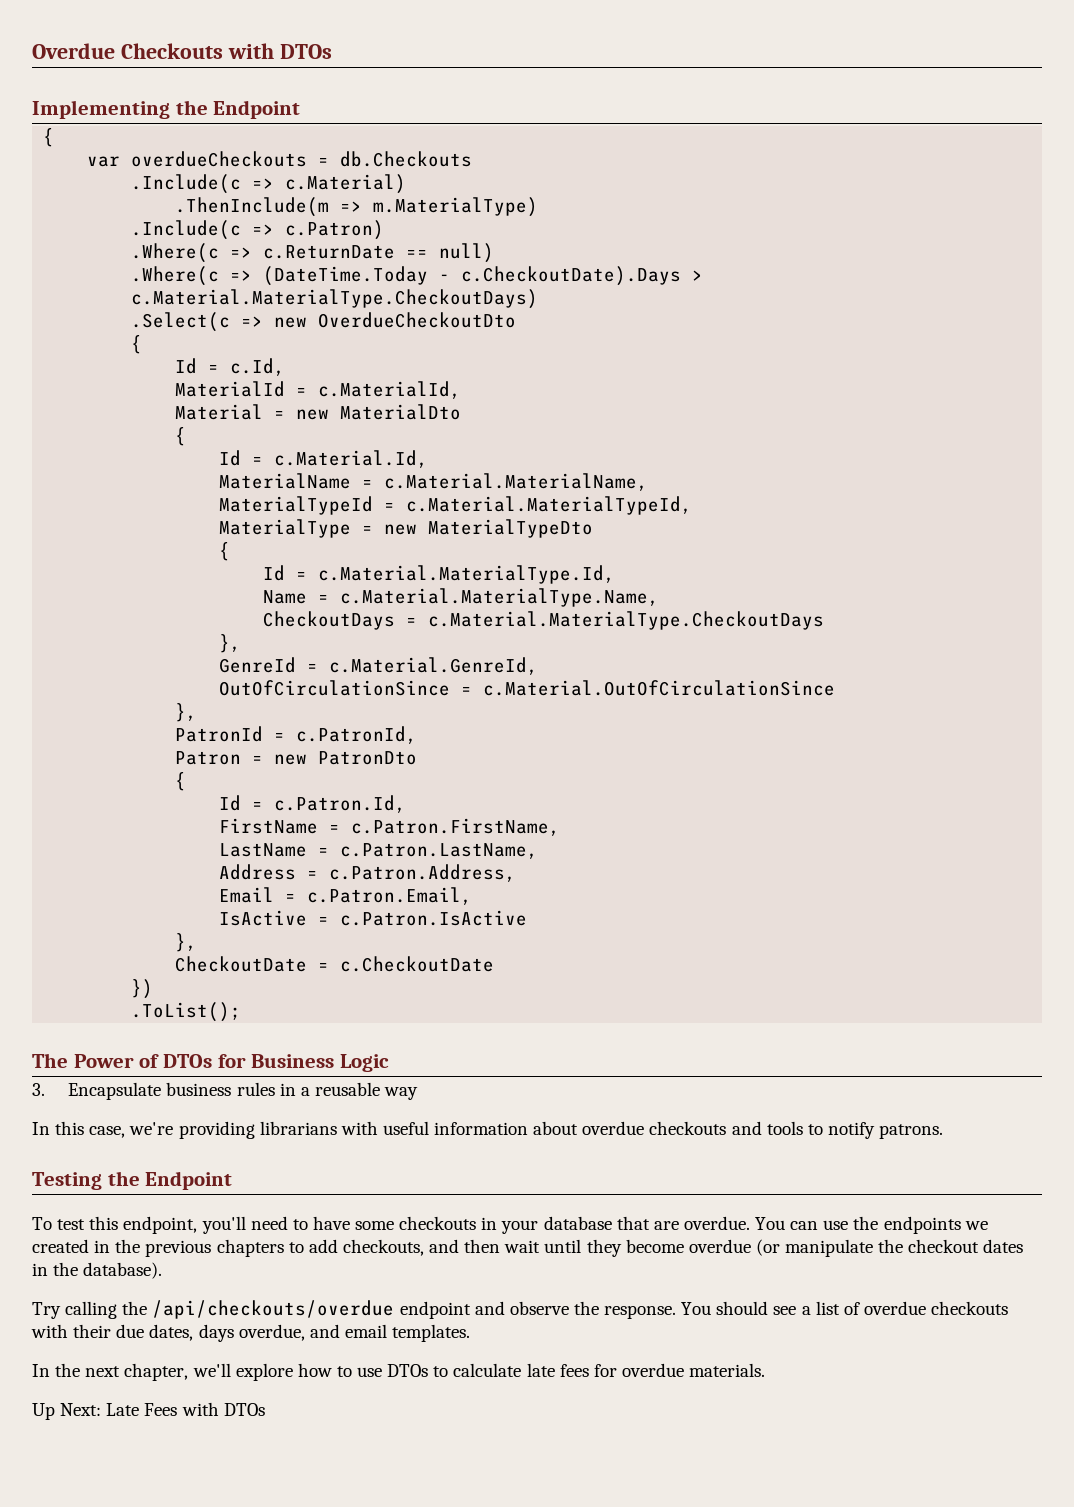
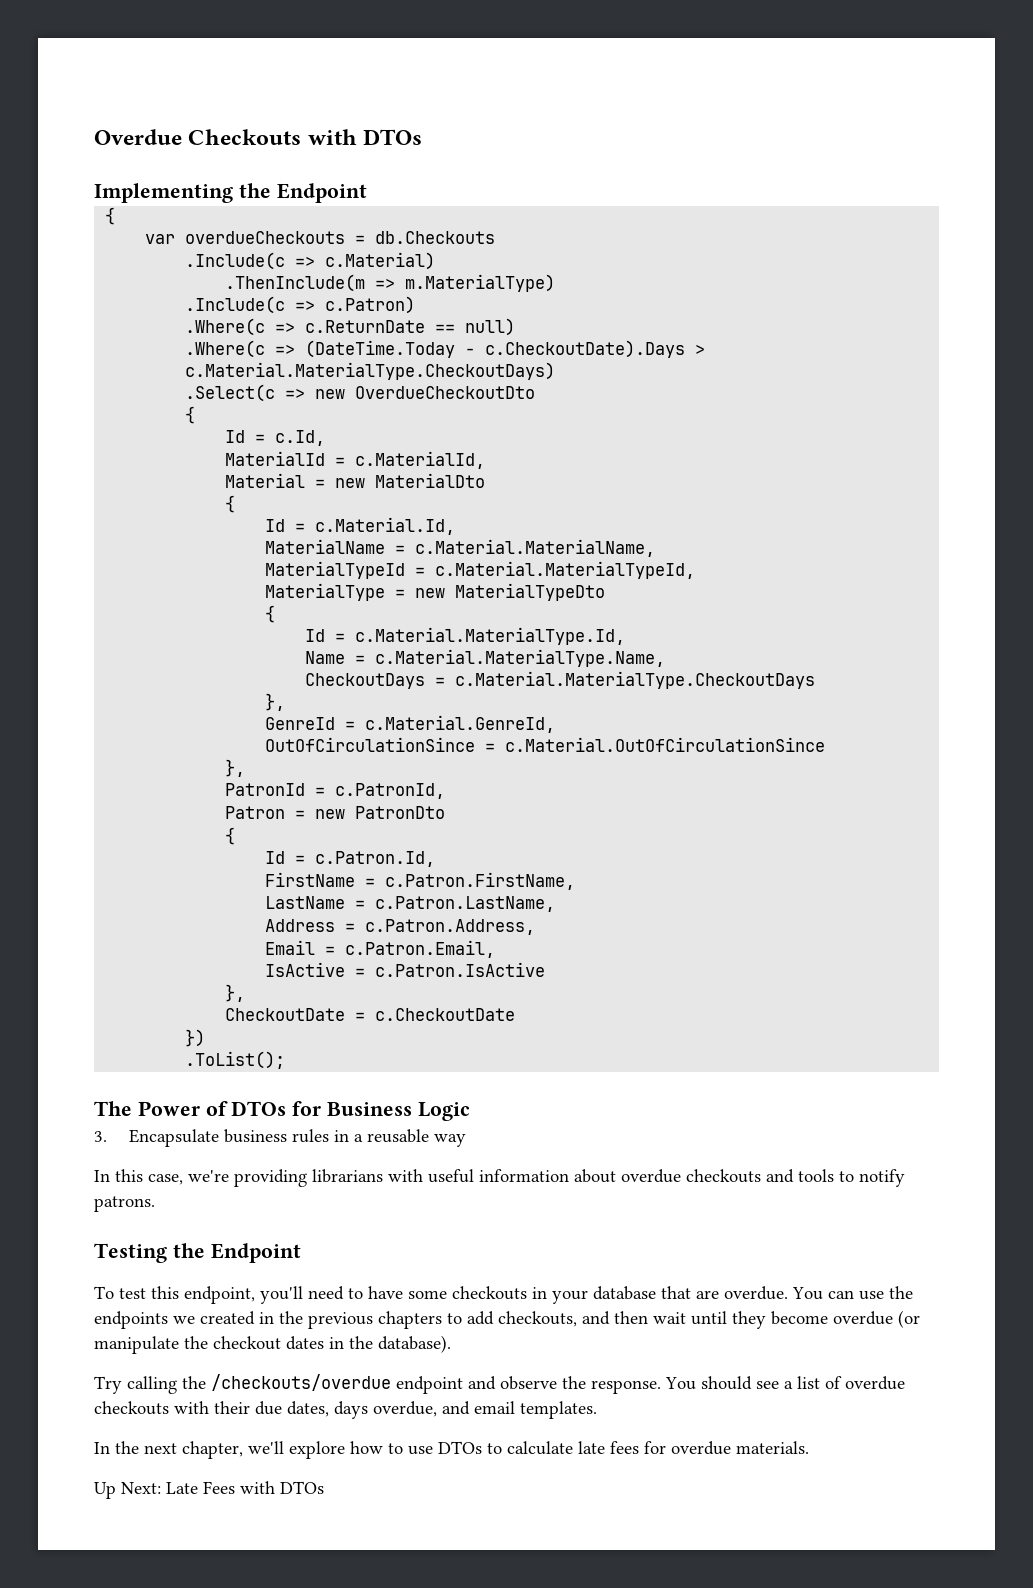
[152,1300,395,1319] /api/checkouts/overdue -> [211,1374,391,1391] /checkouts/overdue

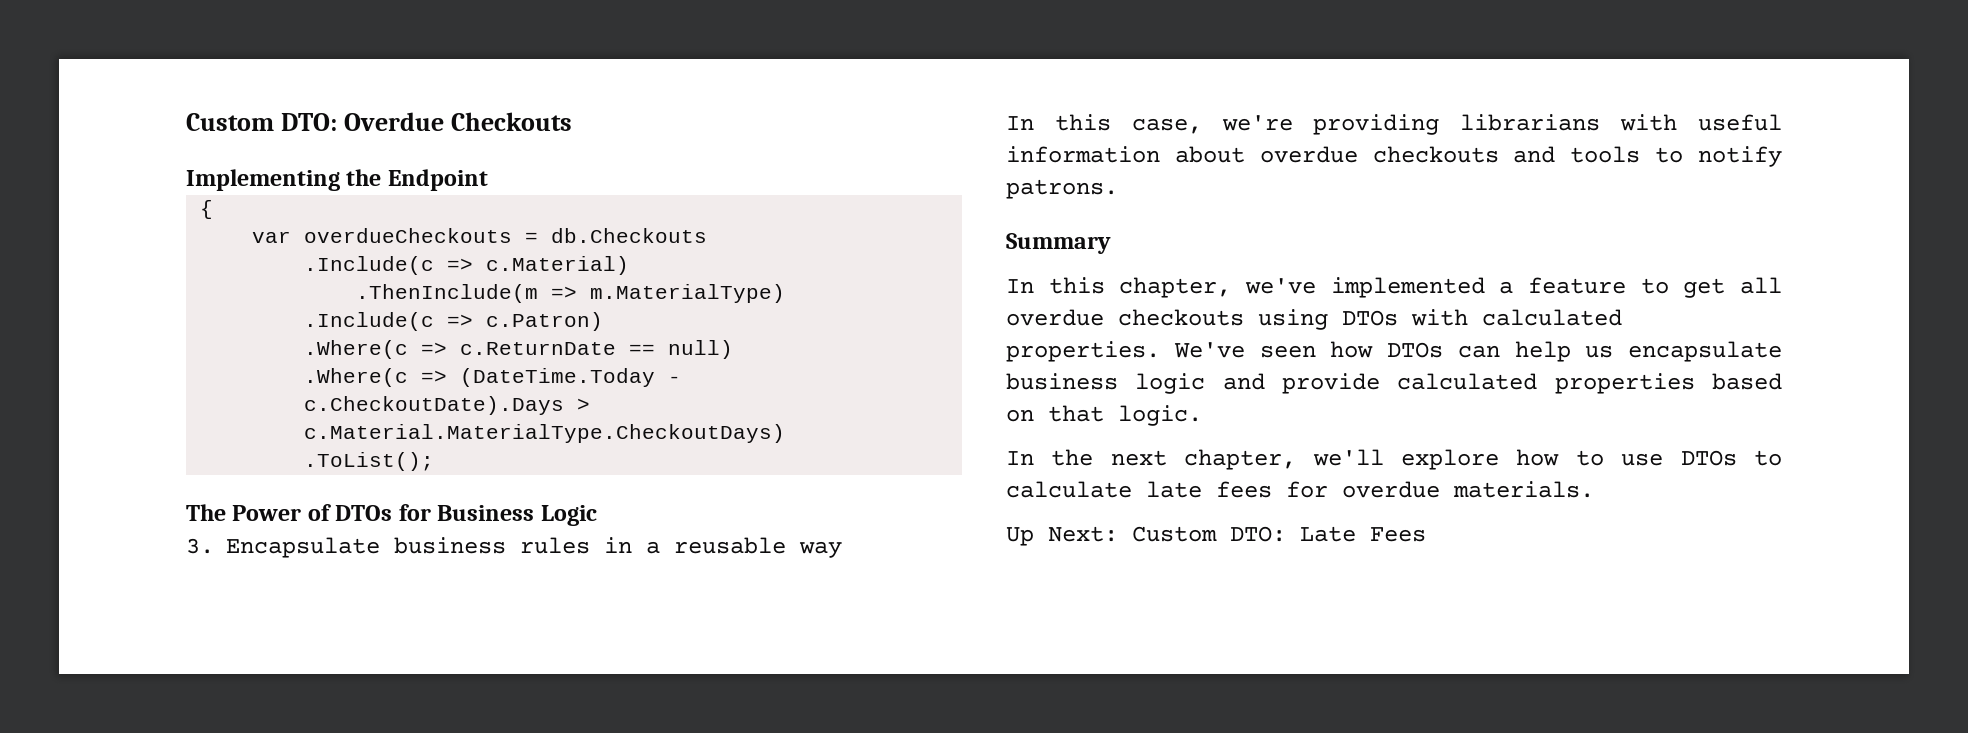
(94, 137) none -> [186,113,338,131] Custom DTO:
[307,129,423,145] with DTOs -> (573, 121) none
[185,384,536,402] [185,406,196,424] [225,430,326,446] [225,451,486,469] [225,473,486,488] [225,495,236,513] [265,517,456,535] [265,539,656,557] [265,561,696,579] [265,583,606,601] [265,605,276,623] [305,627,626,645] [305,649,666,667] [305,671,816,689] [265,693,286,711] [265,715,556,733] [265,737,826,752] [225,759,246,777] [225,783,446,799] [225,806,446,819] [225,827,236,845] [265,851,436,867] [265,872,576,890] [265,896,556,912] [265,919,536,935] [265,940,496,958] [265,962,546,977] [225,984,246,1002] [225,1008,516,1021] [185,1029,206,1047] // .Select(c => new OverdueCheckoutDto // { // Id = c.Id, // MaterialId = c.MaterialId, // Material = new MaterialDto // { // Id = c.Material.Id, // MaterialName = c.Material.MaterialName, // MaterialTypeId = c.Material.MaterialTypeId, // MaterialType = new MaterialTypeDto // { // Id = c.Material.MaterialType.Id, // Name = c.Material.MaterialType.Name, // CheckoutDays = c.Material.MaterialType.CheckoutDays // }, // GenreId = c.Material.GenreId, // OutOfCirculationSince = c.Material.OutOfCirculationSince // }, // PatronId = c.PatronId, // Patron = new PatronDto // { // Id = c.Patron.Id, // FirstName = c.Patron.FirstName, // LastName = c.Patron.LastName, // Address = c.Patron.Address, // Email = c.Patron.Email, // IsActive = c.Patron.IsActive // }, // CheckoutDate = c.CheckoutDate // }) -> (786, 433) none
[94,1243,301,1263] [94,1286,913,1304] [94,1310,920,1329] [94,1335,451,1354] [94,1374,905,1394] [94,1401,597,1419] Testing the Endpoint // To test this endpoint, you'll need to have some checkouts in your database that are overdue. You can use the endpoints we created in the previous chapters to add checkouts, and then wait until they become overdue (or manipulate the checkout dates in the database). // Try calling the /checkouts/overdue endpoint and observe the response. You should see a list of overdue checkouts with their due dates, days overdue, and email templates. -> [1006,233,1111,254] [1006,277,1782,298] [1006,309,1622,330] [1006,341,1782,362] [1006,373,1782,394] [1006,405,1202,426] Summary // In this chapter, we've implemented a feature to get all overdue checkouts using DTOs with calculated properties. We've seen how DTOs can help us encapsulate business logic and provide calculated properties based on that logic.
[166,1481,324,1494] Late Fees with DTOs -> [1132,526,1426,542] Custom DTO: Late Fees

